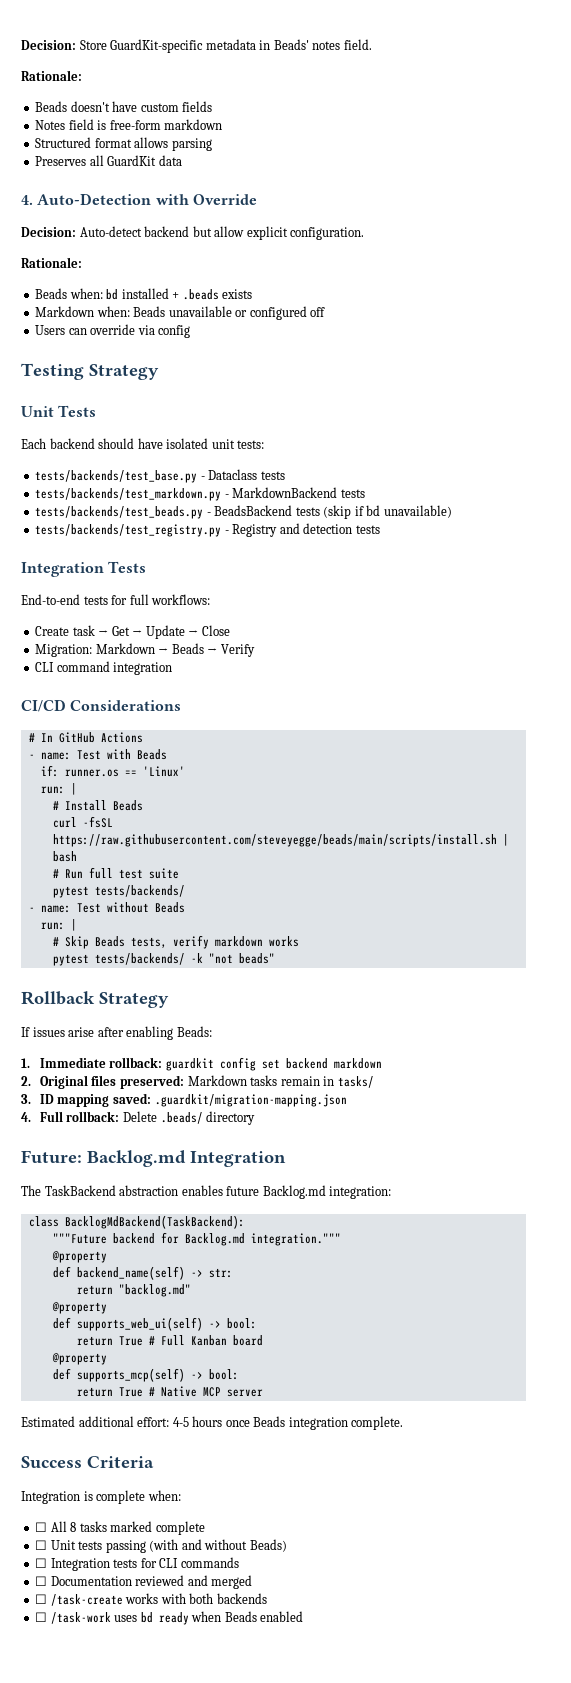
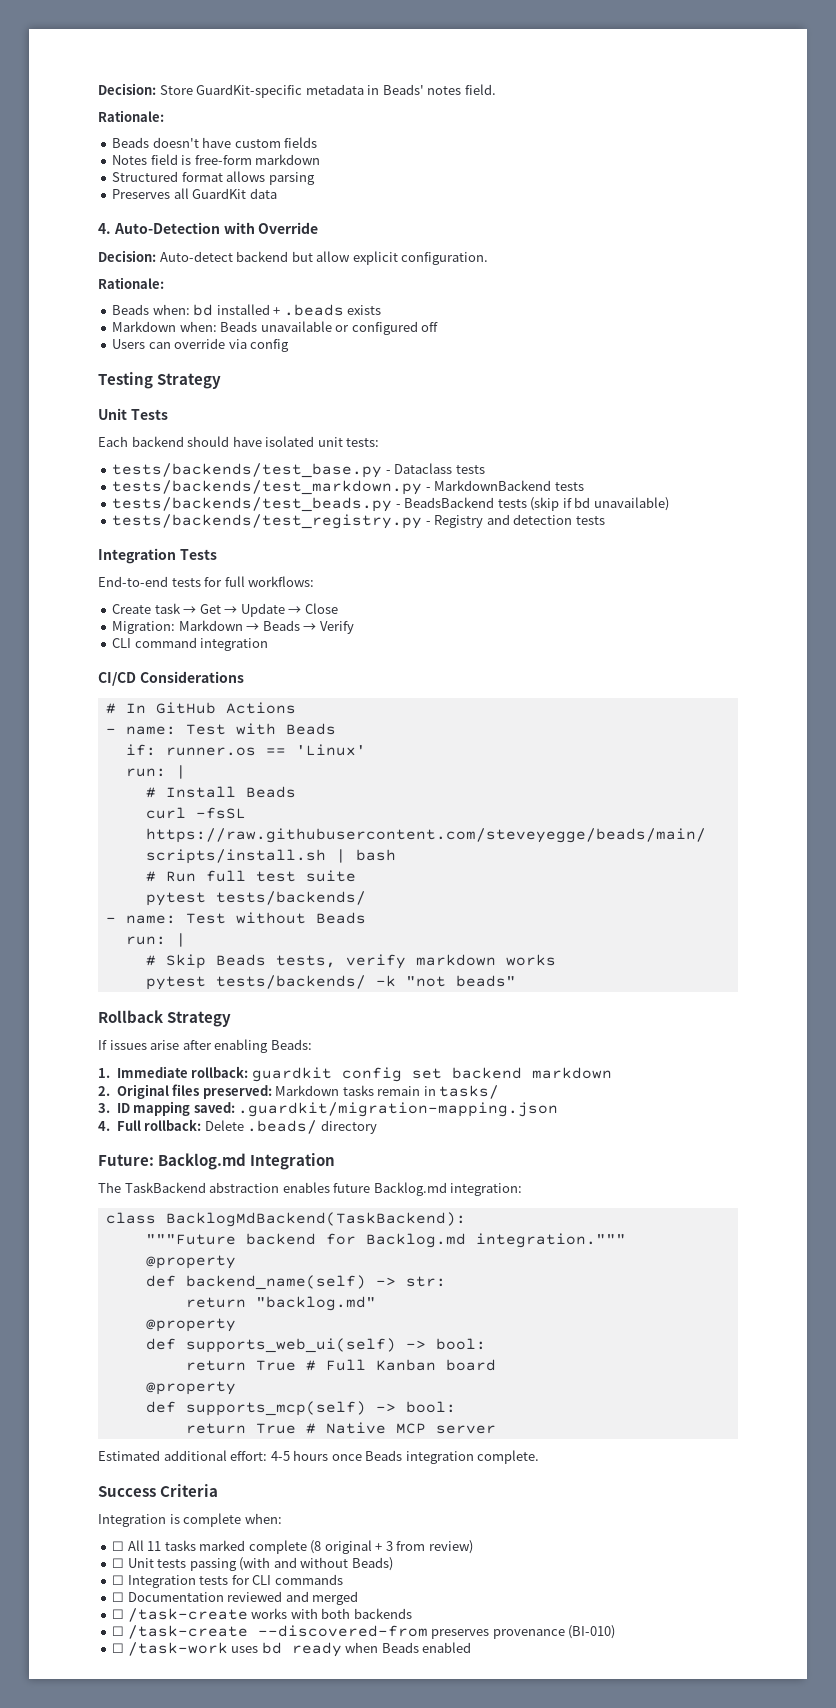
[70,1522,77,1532] 8 -> [147,1541,162,1551] 11
(205, 1528) none -> [310,1540,473,1554] (8 original + 3 from review)
(267, 1598) none -> [112,1625,616,1639] // ☐ /task-create --discovered-from preserves provenance (BI-010)

